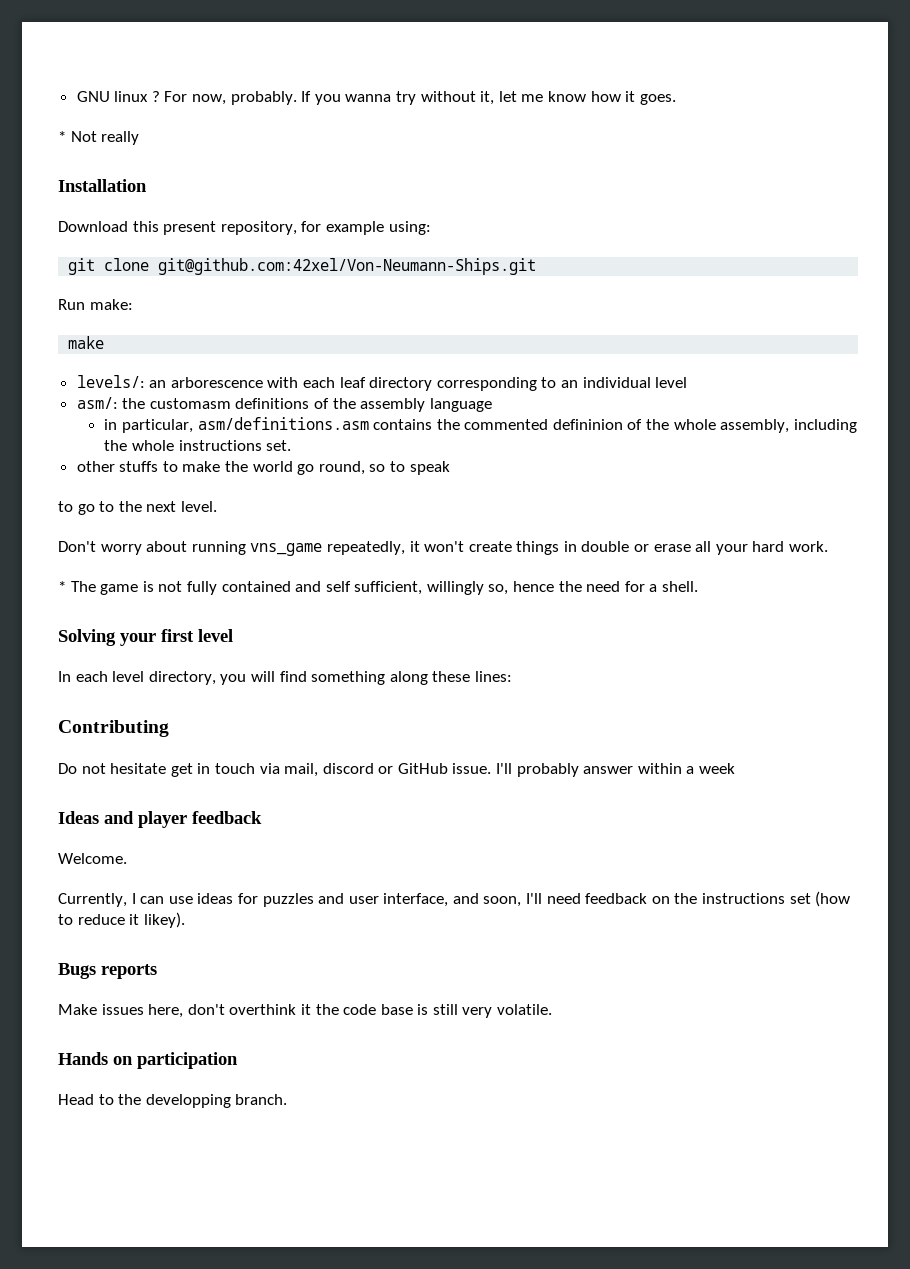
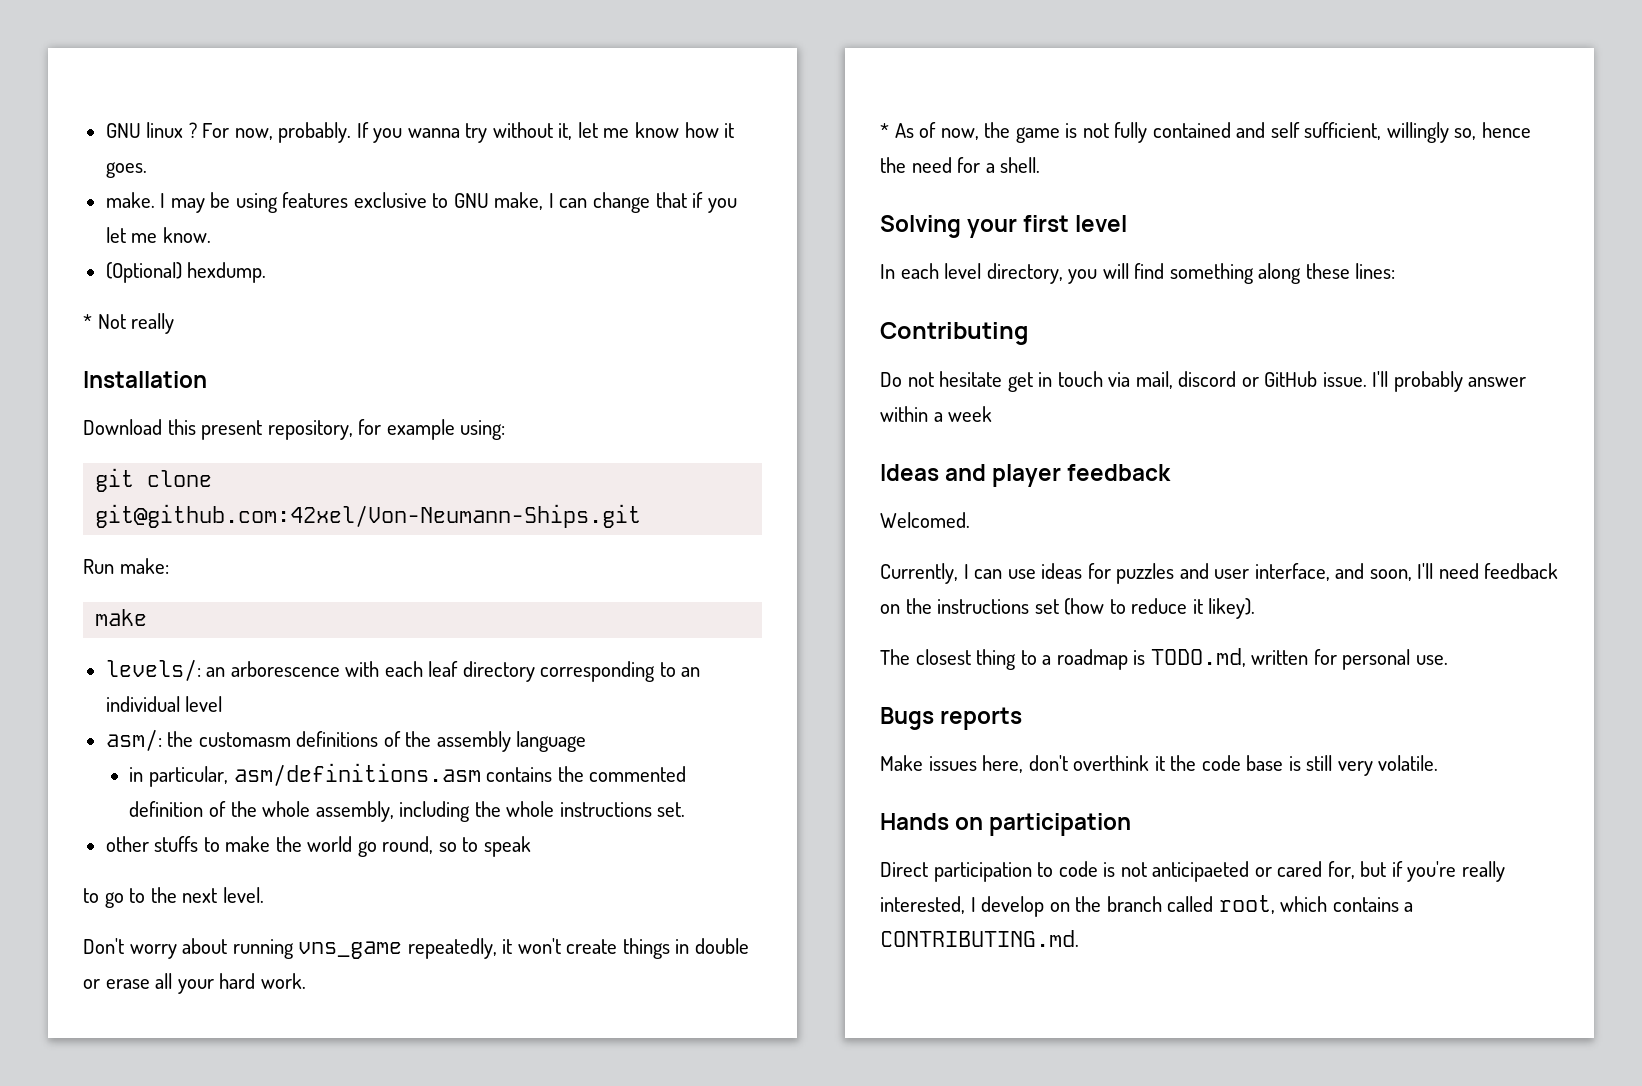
(676, 99) none -> [105,192,737,213] [105,227,211,243] [105,262,267,283] // make. I may be using features exclusive to GNU make, I can change that if you let me know. // (Optional) hexdump.
[552,419,623,430] defininion -> [129,801,204,817] definition
[70,581,96,592] The -> [894,122,1011,140] As of now, the
[58,853,127,864] Welcome. -> [880,512,970,528] Welcomed.
(185, 920) none -> [880,648,1448,670] // The closest thing to a roadmap is TODO.md, written for personal use.
[58,1094,288,1108] Head to the developping branch. -> [880,861,1505,882] [880,895,1414,917] [880,930,1079,947] Direct participation to code is not anticipaeted or cared for, but if you're really interested, I develop on the branch called root, which contains a CONTRIBUTING.md.

